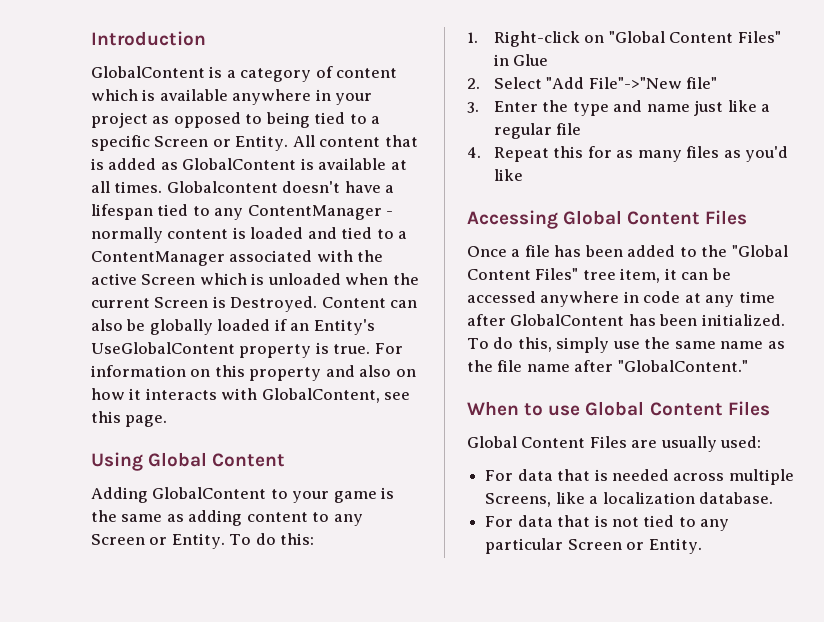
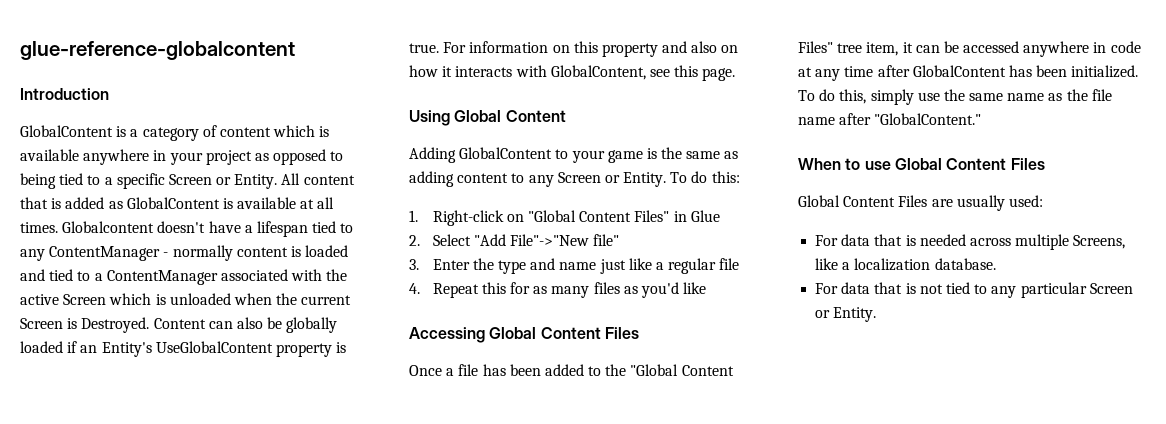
(91, 38) none -> [20,41,295,60] glue-reference-globalcontent //

